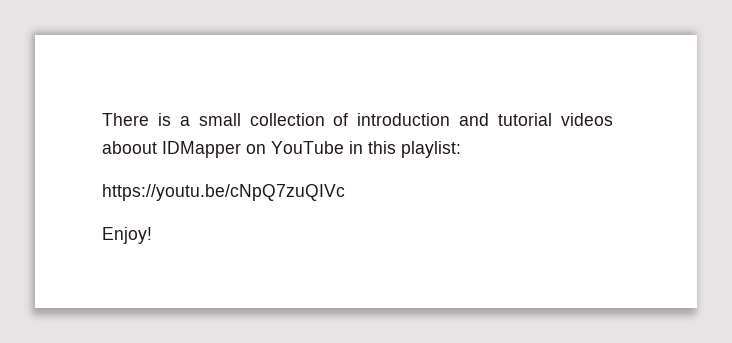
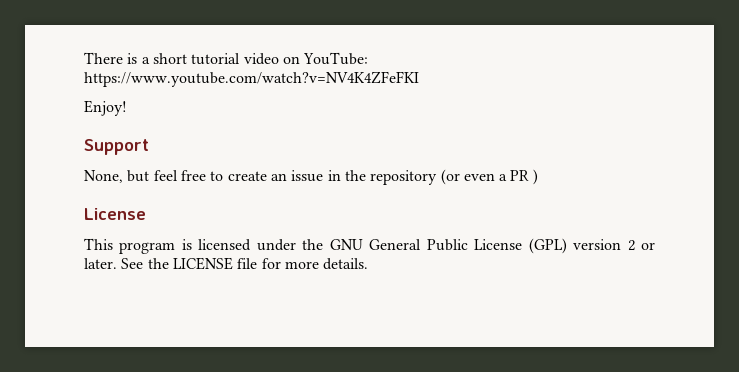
[198,113,613,126] [102,141,461,158] [102,184,345,201] [102,227,152,244] small collection of introduction and tutorial videos aboout IDMapper on YouTube in this playlist: // https://youtu.be/cNpQ7zuQIVc // Enjoy! -> [152,52,369,65] [84,71,419,87] [84,100,127,116] [84,139,149,155] [84,169,538,185] [84,208,146,220] [84,238,655,254] [84,257,369,270] short tutorial video on YouTube: https://www.youtube.com/watch?v=NV4K4ZFeFKI // Enjoy! // Support // None, but feel free to create an issue in the repository (or even a PR ) // License // This program is licensed under the GNU General Public License (GPL) version 2 or later. See the LICENSE file for more details.

